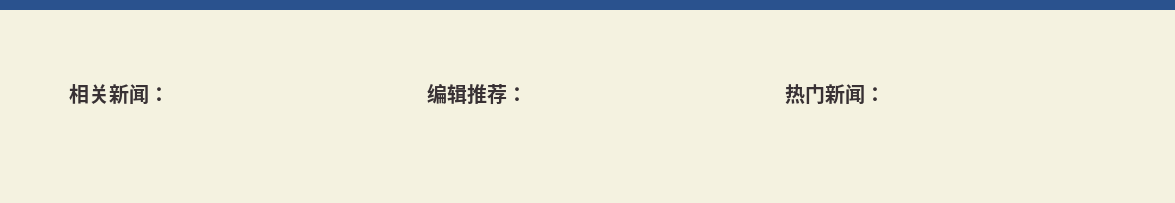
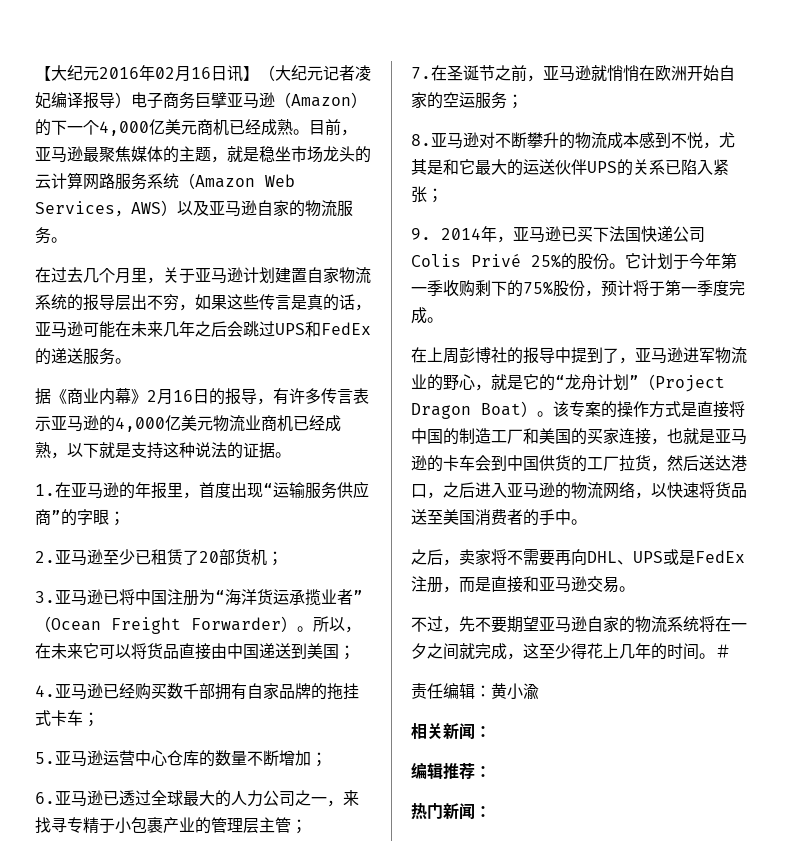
(69, 94) none -> [35,65,371,82] [35,92,367,109] [35,119,357,136] [35,146,371,163] [35,172,295,190] [35,200,353,217] [35,227,67,244] [35,267,371,284] [35,294,371,311] [35,321,371,338] [35,348,131,365] [35,388,369,405] [35,415,341,432] [35,442,291,459] [35,481,369,499] [35,509,125,526] [35,549,283,566] [35,589,363,606] [35,616,361,634] [35,643,355,660] [35,683,359,700] [35,710,99,727] [35,750,327,767] [35,790,359,807] [35,817,307,834] [411,65,735,82] [411,92,523,109] [411,132,735,149] [411,159,729,176] [411,186,443,203] [411,226,705,243] [411,253,737,270] [411,280,745,297] [411,307,443,324] [411,347,747,364] [411,374,725,392] [411,401,745,419] [411,428,747,445] [411,455,747,472] [411,481,747,499] [411,509,587,526] [411,549,745,566] [411,576,635,593] [411,616,747,633] [411,643,731,660] [411,683,539,700] 【大纪元2016年02月16日讯】（大纪元记者凌妃编译报导）电子商务巨擘亚马逊（Amazon）的下一个4,000亿美元商机已经成熟。目前，亚马逊最聚焦媒体的主题，就是稳坐市场龙头的云计算网路服务系统（Amazon Web Services，AWS）以及亚马逊自家的物流服务。 // 在过去几个月里，关于亚马逊计划建置自家物流系统的报导层出不穷，如果这些传言是真的话，亚马逊可能在未来几年之后会跳过UPS和FedEx的递送服务。 // 据《商业内幕》2月16日的报导，有许多传言表示亚马逊的4,000亿美元物流业商机已经成熟，以下就是支持这种说法的证据。 // 1.在亚马逊的年报里，首度出现“运输服务供应商”的字眼； // 2.亚马逊至少已租赁了20部货机； // 3.亚马逊已将中国注册为“海洋货运承揽业者”（Ocean Freight Forwarder）。所以，在未来它可以将货品直接由中国递送到美国； // 4.亚马逊已经购买数千部拥有自家品牌的拖挂式卡车； // 5.亚马逊运营中心仓库的数量不断增加； // 6.亚马逊已透过全球最大的人力公司之一，来找寻专精于小包裹产业的管理层主管； // 7.在圣诞节之前，亚马逊就悄悄在欧洲开始自家的空运服务； // 8.亚马逊对不断攀升的物流成本感到不悦，尤其是和它最大的运送伙伴UPS的关系已陷入紧张； // 9. 2014年，亚马逊已买下法国快递公司Colis Privé 25%的股份。它计划于今年第一季收购剩下的75%股份，预计将于第一季度完成。 // 在上周彭博社的报导中提到了，亚马逊进军物流业的野心，就是它的“龙舟计划”（Project Dragon Boat）。该专案的操作方式是直接将中国的制造工厂和美国的买家连接，也就是亚马逊的卡车会到中国供货的工厂拉货，然后送达港口，之后进入亚马逊的物流网络，以快速将货品送至美国消费者的手中。 // 之后，卖家将不需要再向DHL、UPS或是FedEx注册，而是直接和亚马逊交易。 // 不过，先不要期望亚马逊自家的物流系统将在一夕之间就完成，这至少得花上几年的时间。＃ // 责任编辑：黄小渝 //

